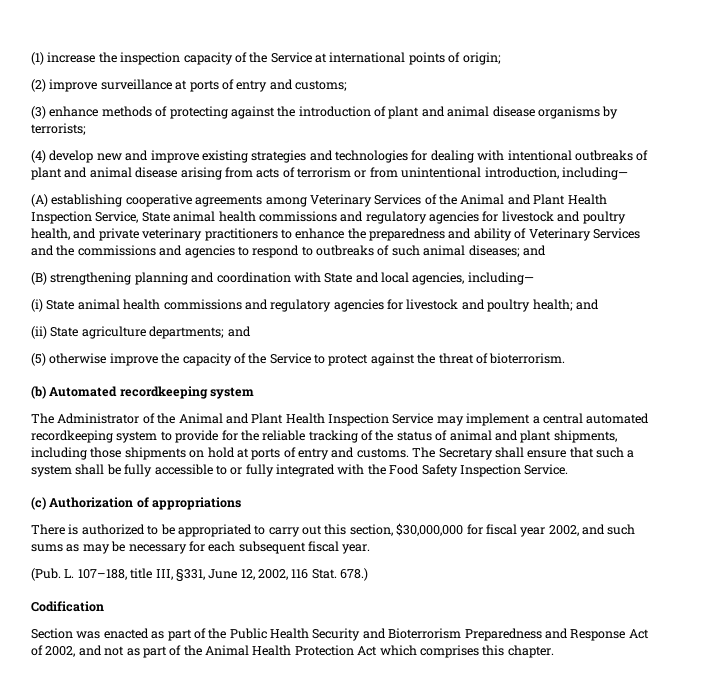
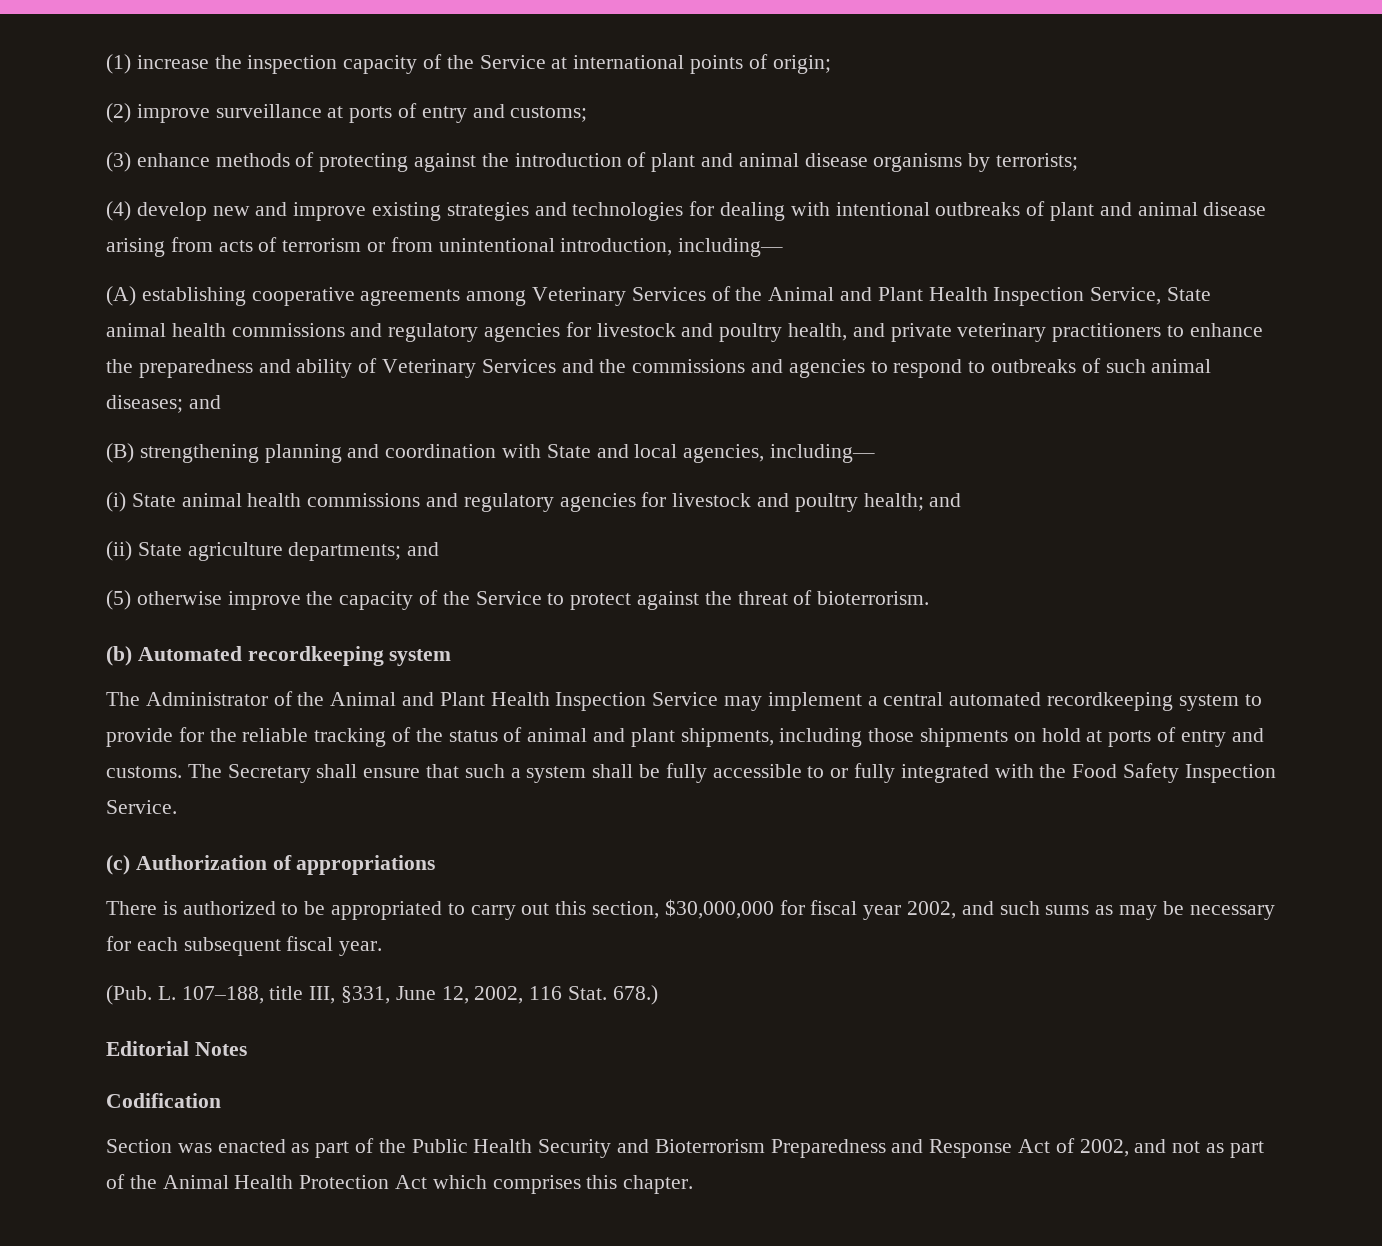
(369, 574) none -> [106,1041,247,1056] // Editorial Notes

